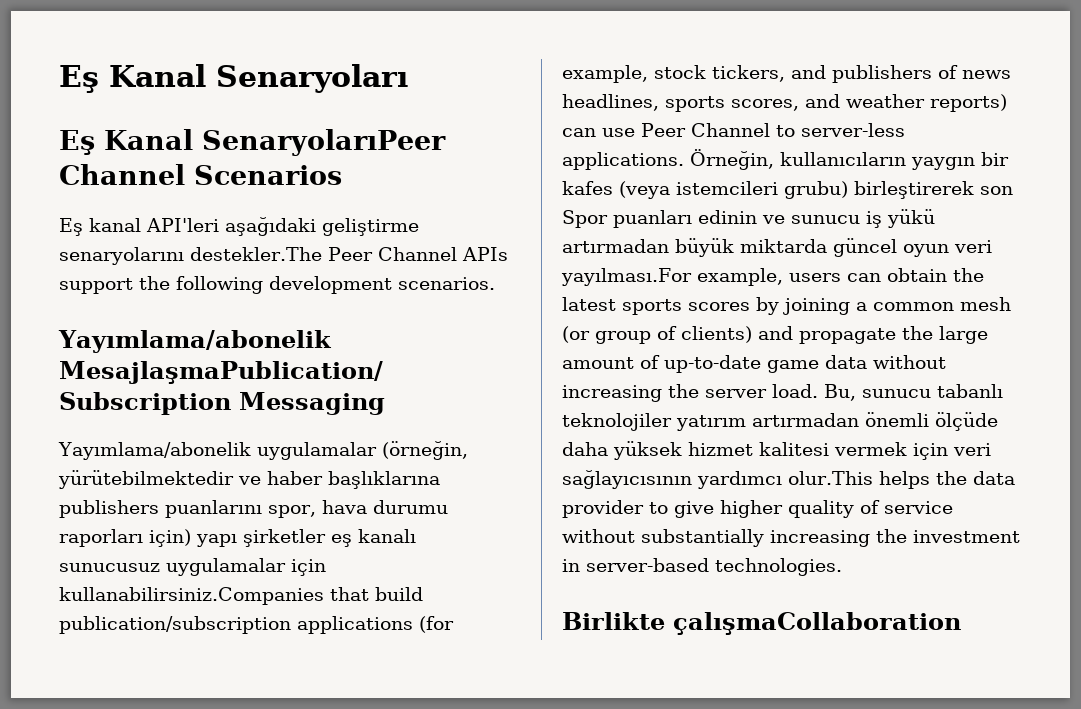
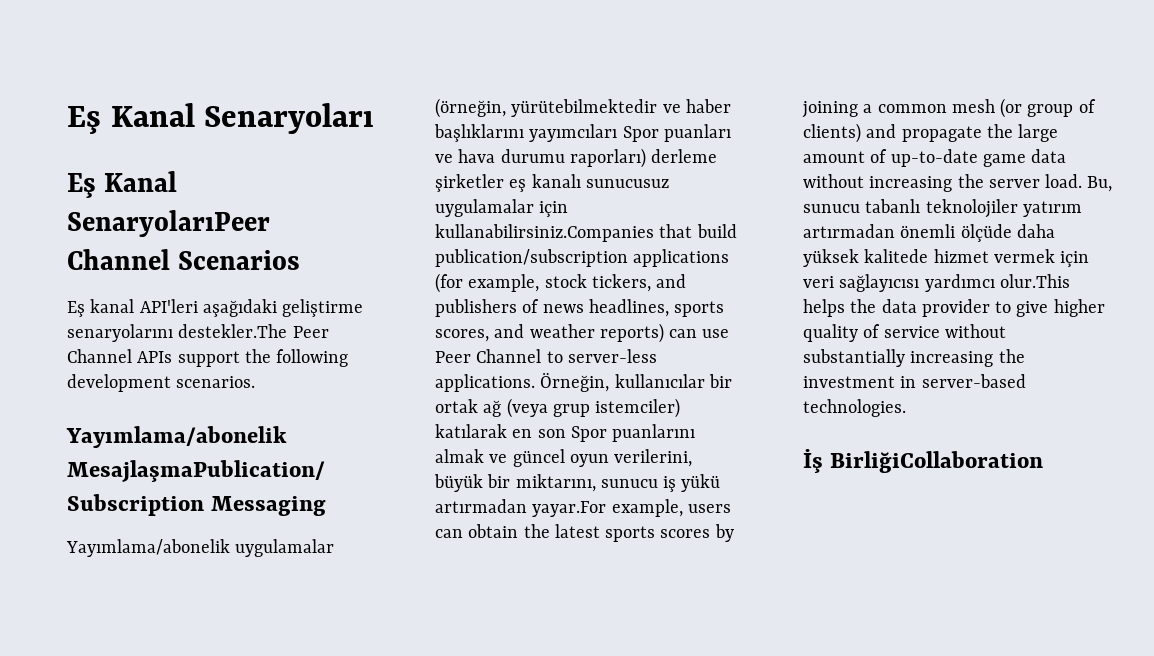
[328,471,440,489] [59,500,448,518] [59,529,237,547] başlıklarına publishers puanlarını spor, hava durumu raporları için) yapı -> [434,124,731,142] [435,148,718,168] başlıklarını yayımcıları Spor puanları ve hava durumu raporları) derleme
[780,152,1009,170] [562,181,1013,199] [562,209,935,228] [562,238,992,257] [561,268,692,286] kullanıcıların yaygın bir kafes (veya istemcileri grubu) birleştirerek son Spor puanları edinin ve sunucu iş yükü artırmadan büyük miktarda güncel oyun veri yayılması.For -> [614,374,732,388] [435,398,681,418] [435,424,696,442] [435,449,693,467] [434,474,721,492] [435,499,607,517] kullanıcılar bir ortak ağ (veya grup istemciler) katılarak en son Spor puanlarını almak ve güncel oyun verilerini, büyük bir miktarını, sunucu iş yükü artırmadan yayar.For
[688,442,829,456] hizmet kalitesi -> [864,249,989,263] kalitede hizmet
[562,470,692,489] sağlayıcısının -> [839,274,920,292] sağlayıcısı
[562,612,961,635] Birlikte çalışmaCollaboration -> [803,449,1044,473] İş BirliğiCollaboration

